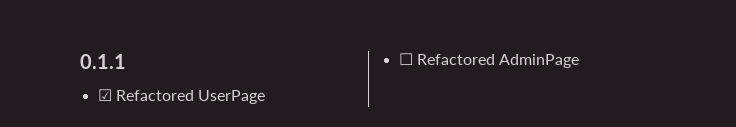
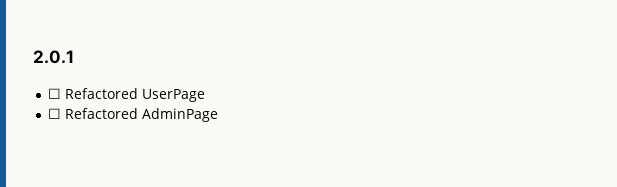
[80,54,126,69] [97,89,112,101] 0.1.1 // ☑ -> [33,50,74,64] [48,88,62,99] 2.0.1 // ☐

